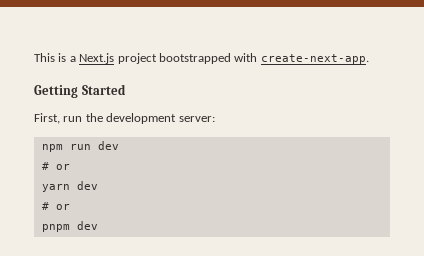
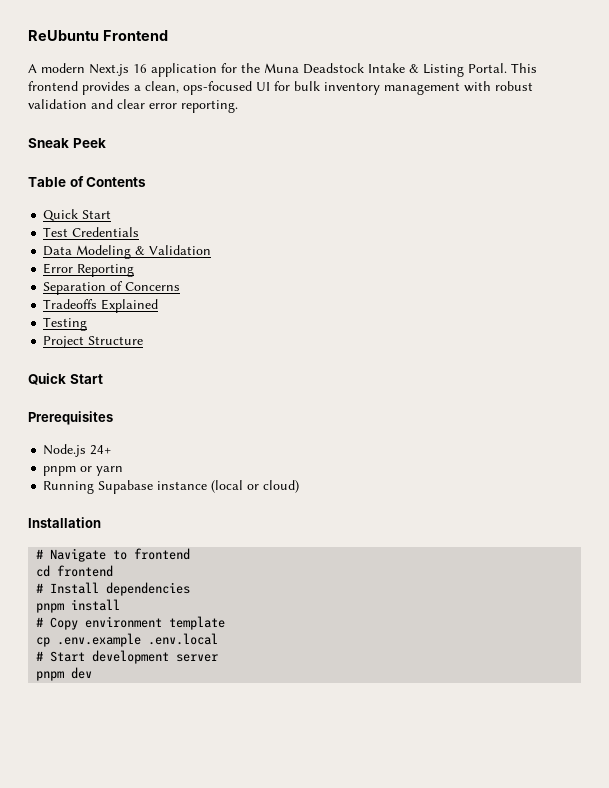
[34,53,369,64] [34,84,126,98] [34,113,215,124] [41,141,119,152] [41,162,70,170] [41,181,98,192] [41,202,70,210] This is a Next.js project bootstrapped with create-next-app. // Getting Started // First, run the development server: // npm run dev // # or // yarn dev // # or -> [28,30,168,41] [28,63,537,77] [28,81,533,95] [28,99,238,113] [28,138,106,148] [28,176,147,187] [43,209,112,221] [43,227,140,237] [43,245,212,259] [43,263,135,277] [43,281,181,295] [43,299,159,313] [43,317,88,331] [43,336,144,348] [28,373,103,385] [28,411,113,425] [43,444,112,457] [43,466,124,476] [43,480,300,494] [28,517,101,528] [36,548,191,562] [36,565,114,577] [36,582,191,596] [36,599,121,613] [36,616,226,630] [36,633,219,647] [36,650,219,664] ReUbuntu Frontend // A modern Next.js 16 application for the Muna Deadstock Intake & Listing Portal. This frontend provides a clean, ops-focused UI for bulk inventory management with robust validation and clear error reporting. // Sneak Peek // Table of Contents // Quick Start // Test Credentials // Data Modeling & Validation // Error Reporting // Separation of Concerns // Tradeoffs Explained // Testing // Project Structure // Quick Start // Prerequisites // Node.js 24+ // pnpm or yarn // Running Supabase instance (local or cloud) // Installation // # Navigate to frontend // cd frontend // # Install dependencies // pnpm install // # Copy environment template // cp .env.example .env.local // # Start development server

